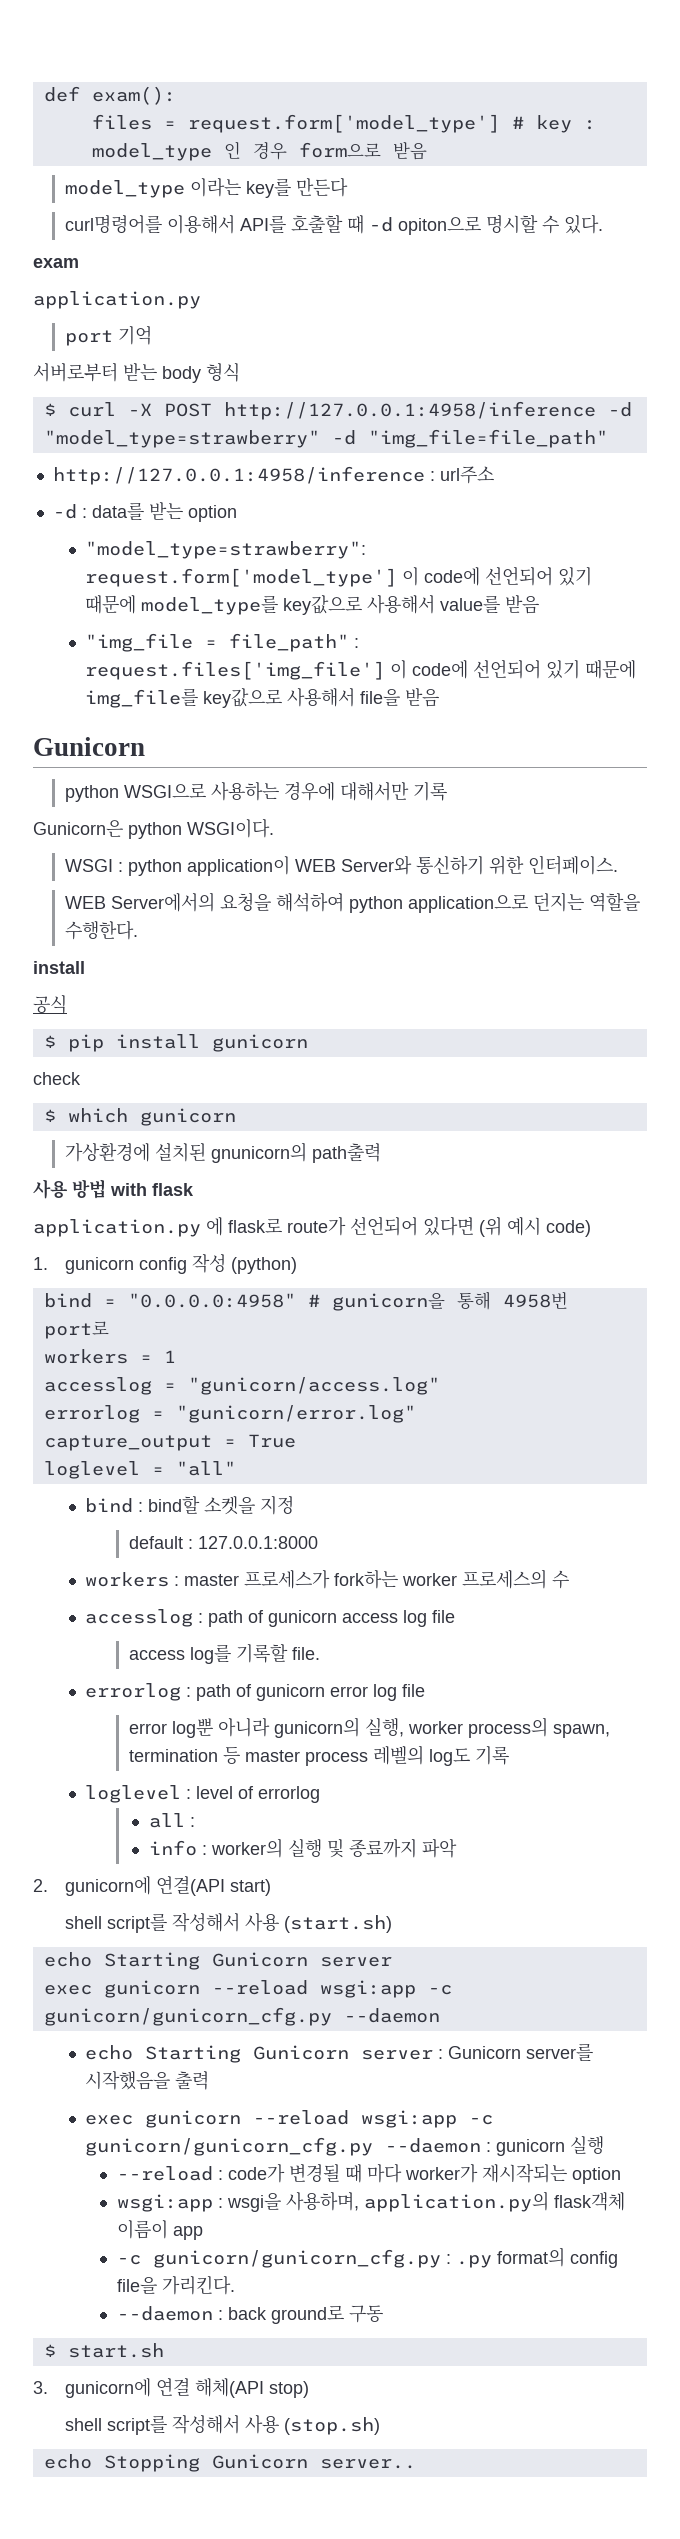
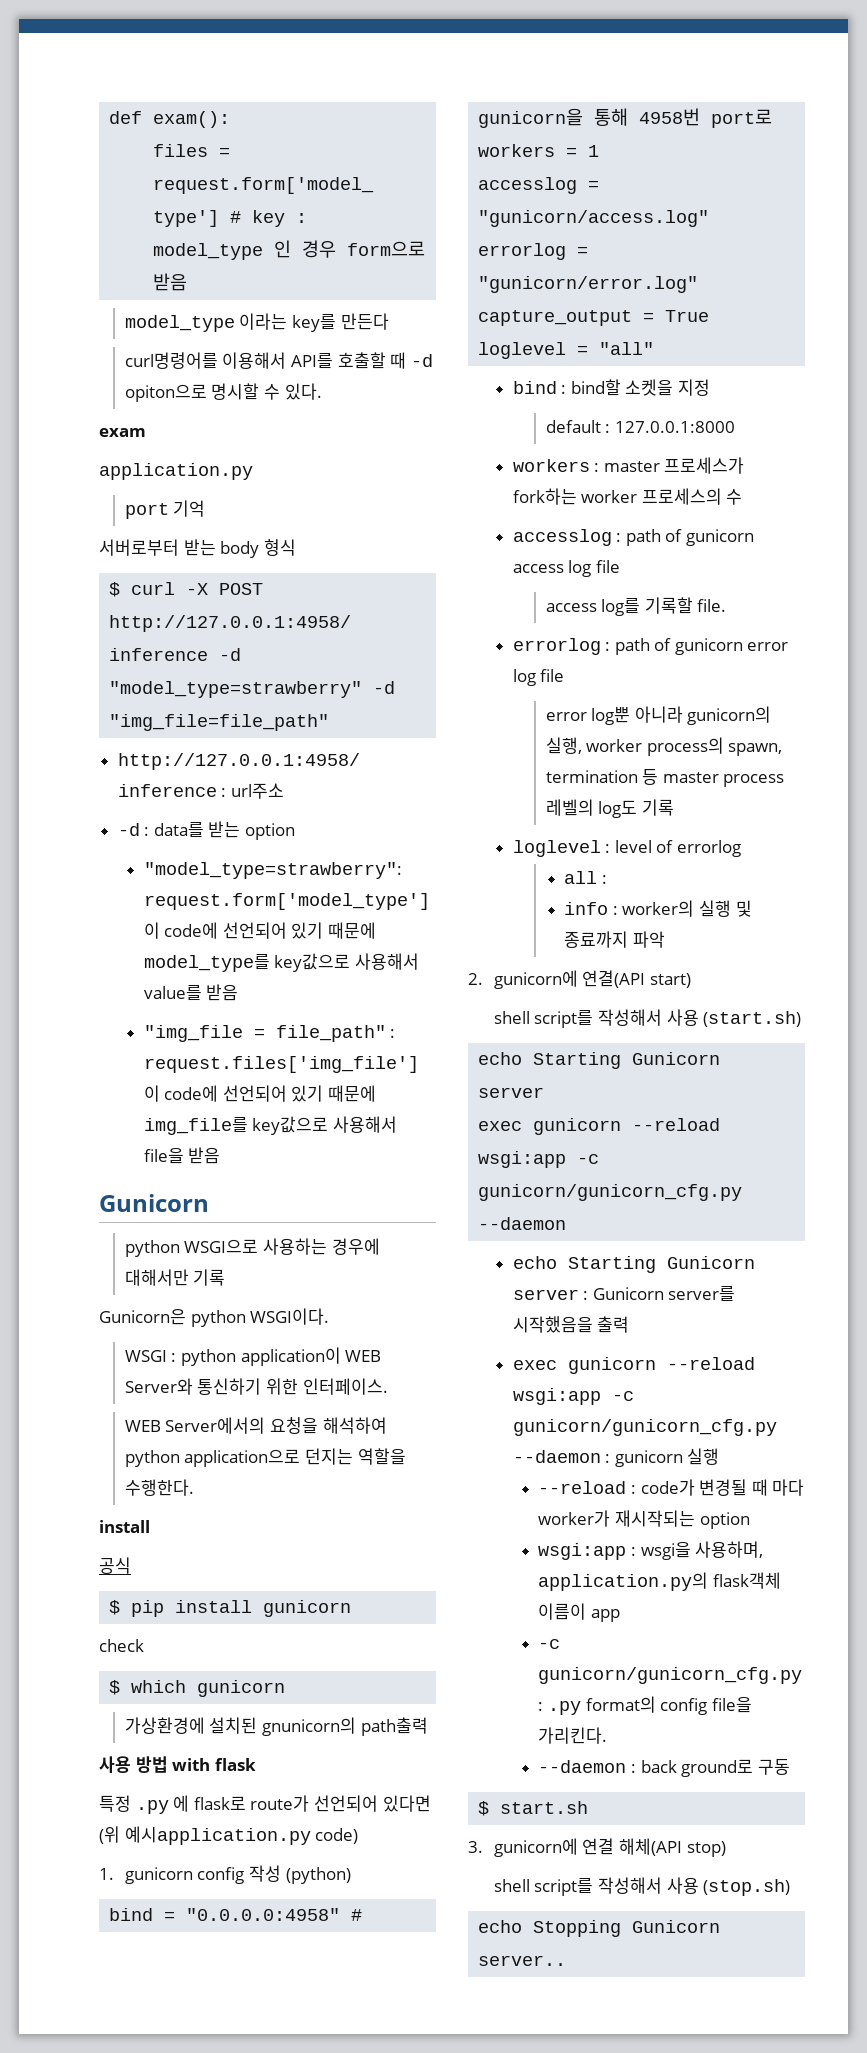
[33,1219,201,1237] application.py -> [99,1795,169,1814] 특정 .py
[507,1217,541,1236] 예시 -> [124,1826,311,1845] 예시application.py

